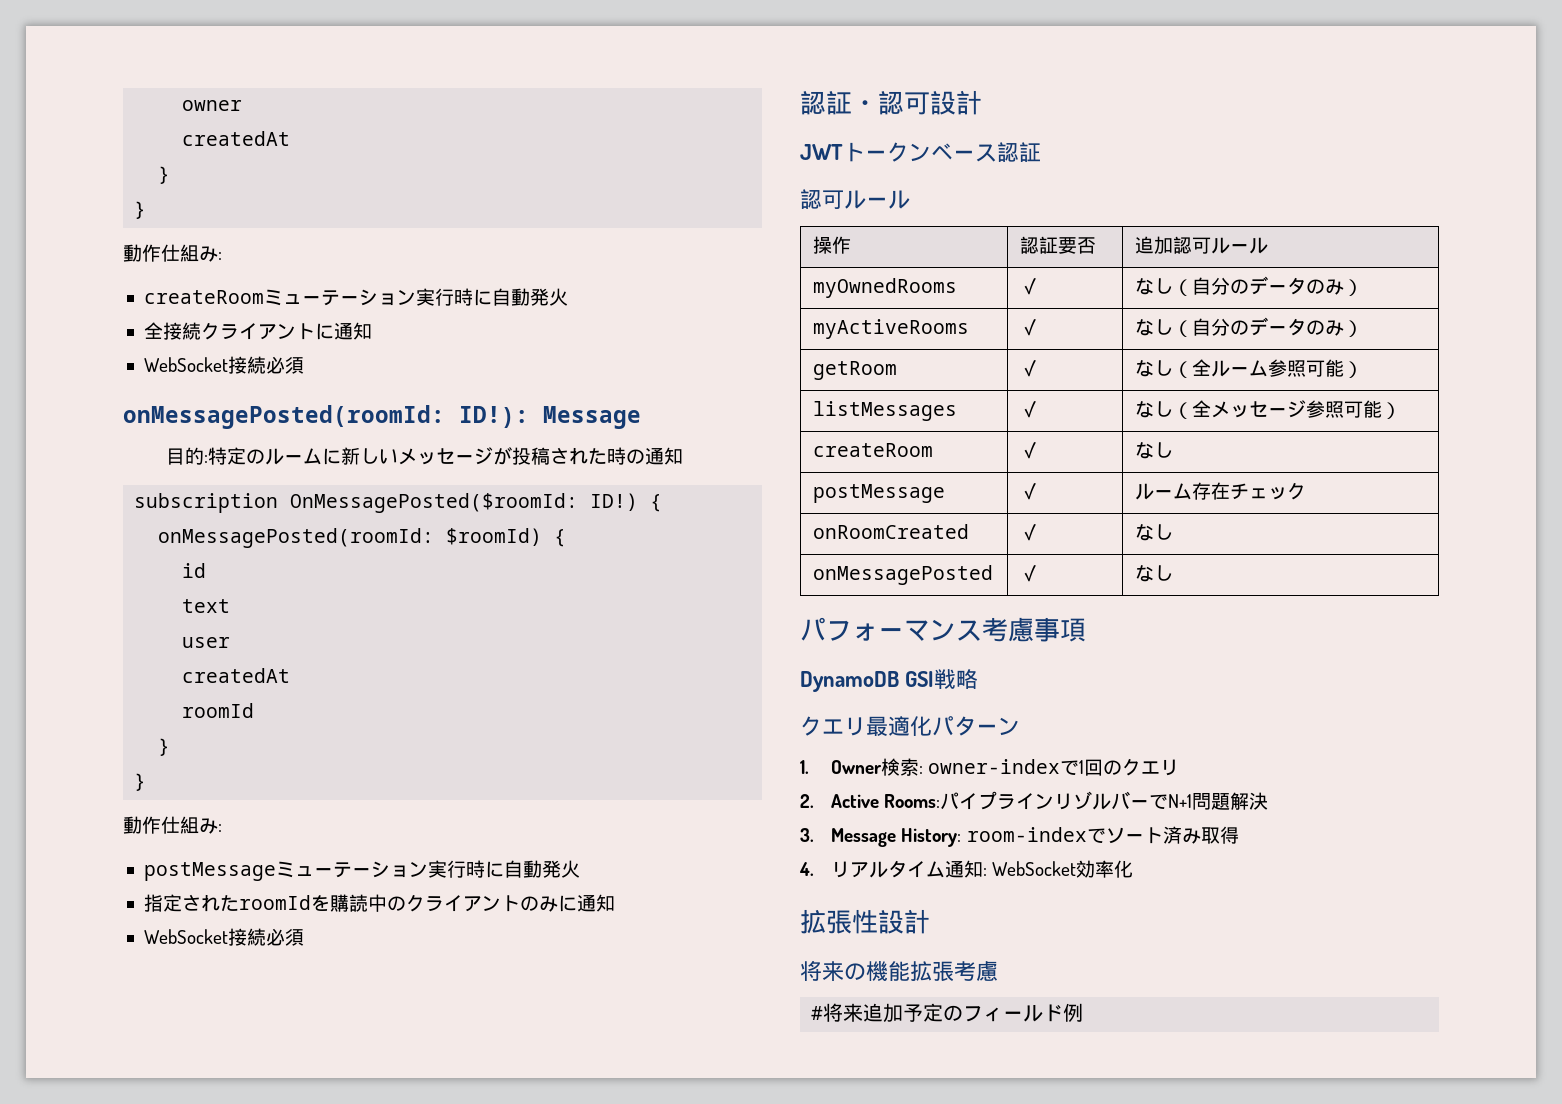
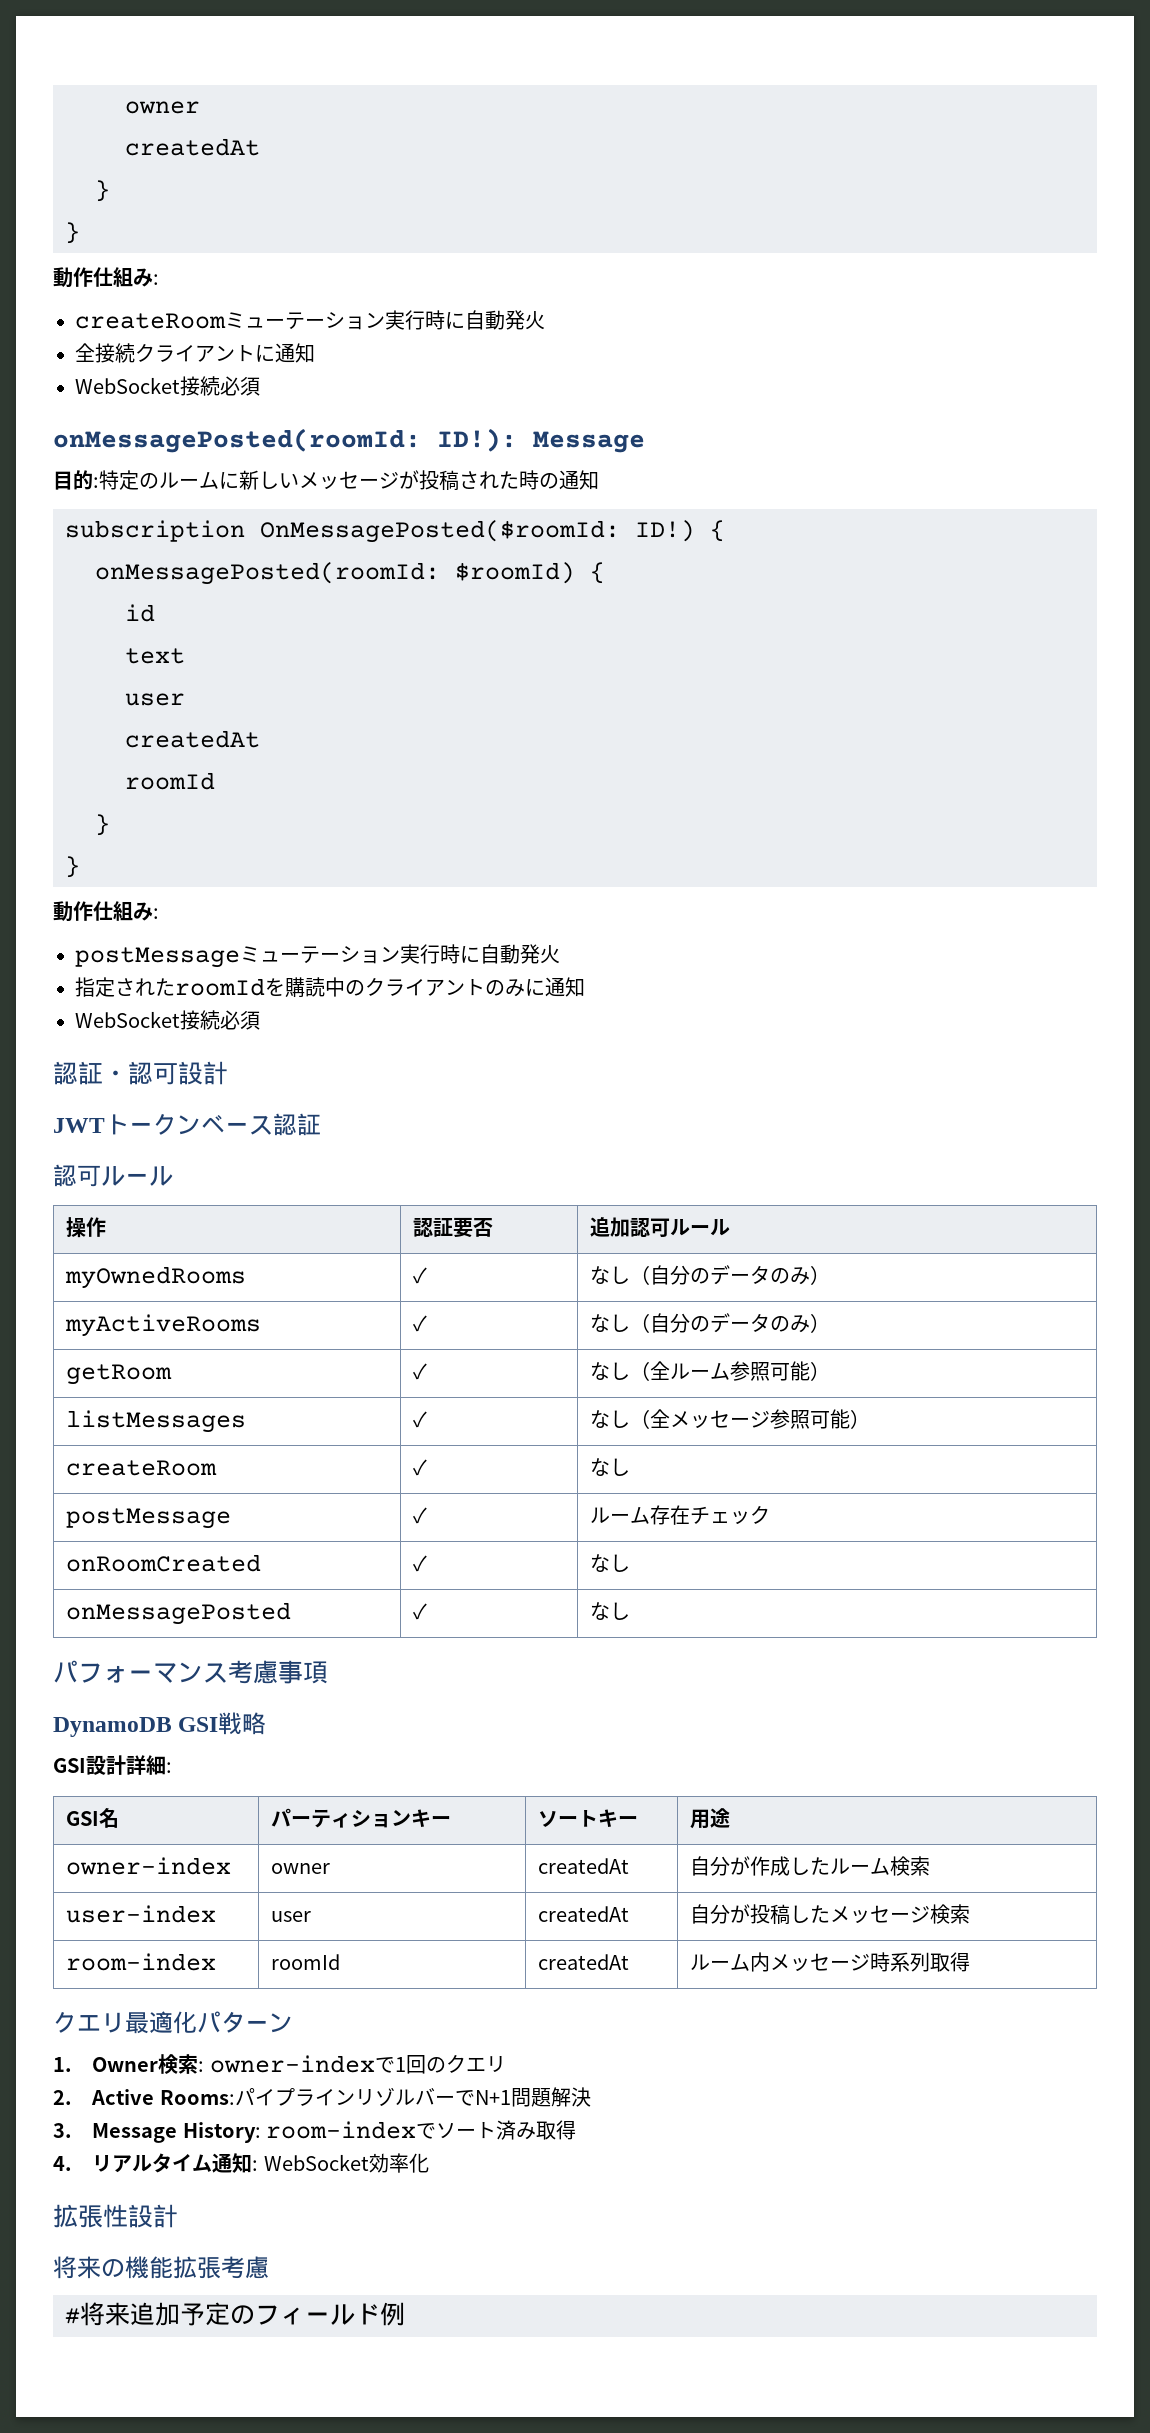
(978, 679) none -> [53,1755,172,1775] [66,1808,120,1828] [271,1808,452,1828] [538,1809,639,1827] [690,1808,731,1829] [66,1857,232,1875] [271,1863,331,1874] [538,1858,630,1874] [690,1856,931,1876] [66,1905,217,1923] [271,1911,312,1922] [538,1906,630,1922] [690,1904,971,1925] [66,1953,217,1971] [271,1954,341,1970] [538,1954,630,1970] [690,1952,971,1972] // GSI設計詳細: // GSI名 | パーティションキー | ソートキー | 用途 // owner-index | owner | createdAt | 自分が作成したルーム検索 // user-index | user | createdAt | 自分が投稿したメッセージ検索 // room-index | roomId | createdAt | ルーム内メッセージ時系列取得

